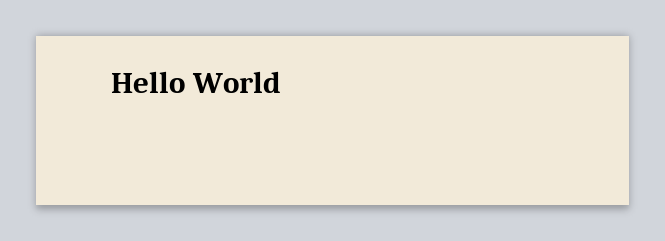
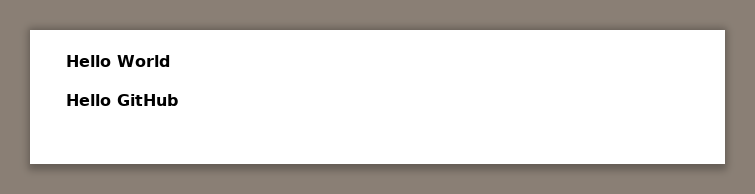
(282, 82) none -> [66,94,178,106] // Hello GitHub

